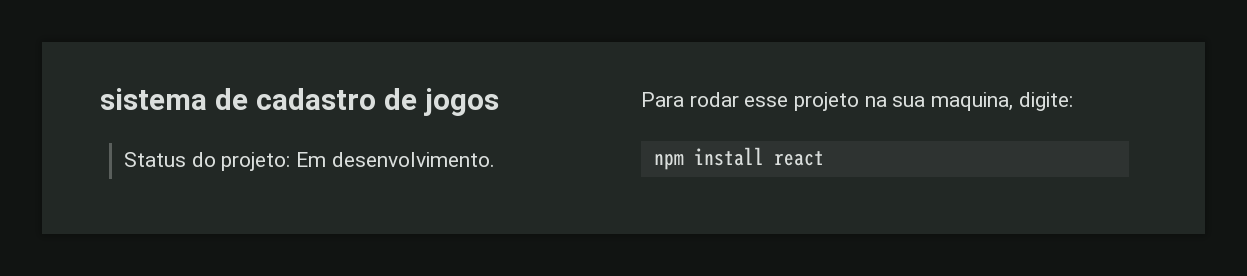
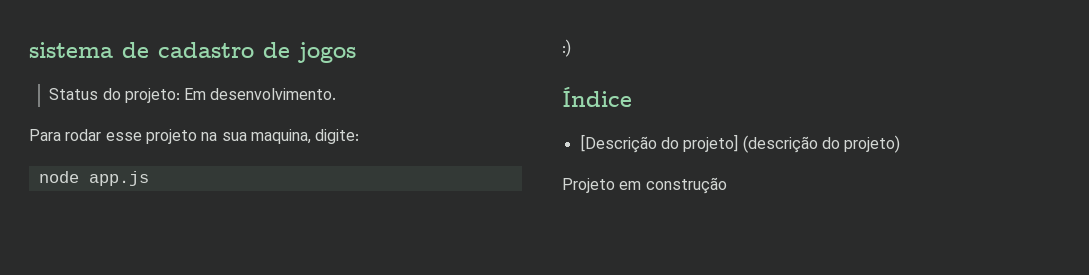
[653,147,824,170] npm install react -> [38,171,149,186] [562,39,571,57] [562,87,632,107] [579,134,901,153] [562,177,727,194] node app.js // :) // Índice // [Descrição do projeto] (descrição do projeto) // Projeto em construção

